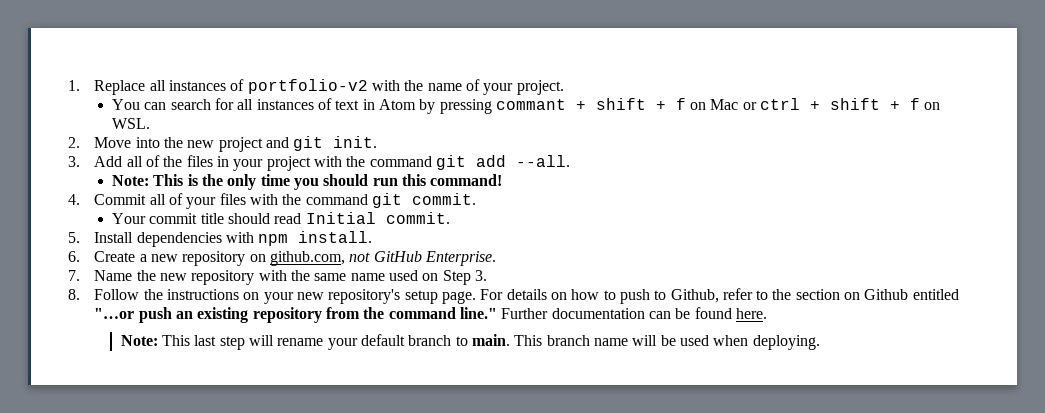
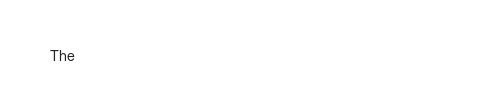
[68,79,564,95] [111,98,941,114] [111,118,150,129] [68,136,378,152] [68,155,570,171] [111,174,503,190] [68,193,476,209] [111,212,450,224] [68,231,373,247] [68,251,496,266] [68,270,487,285] [68,288,959,304] [94,307,767,323] [120,334,820,350] 1. Replace all instances of portfolio-v2 with the name of your project. // You can search for all instances of text in Atom by pressing commant + shift + f on Mac or ctrl + shift + f on WSL. // 2. Move into the new project and git init. // 3. Add all of the files in your project with the command git add --all. // Note: This is the only time you should run this command! // 4. Commit all of your files with the command git commit. // Your commit title should read Initial commit. // 5. Install dependencies with npm install. // 6. Create a new repository on github.com, not GitHub Enterprise. // 7. Name the new repository with the same name used on Step 3. // 8. Follow the instructions on your new repository's setup page. For details on how to push to Github, refer to the section on Github entitled "…or push an existing repository from the command line." Further documentation can be found here. // Note: This last step will rename your default branch to main. This branch name will be used when deploying. -> [50,50,75,61] The

